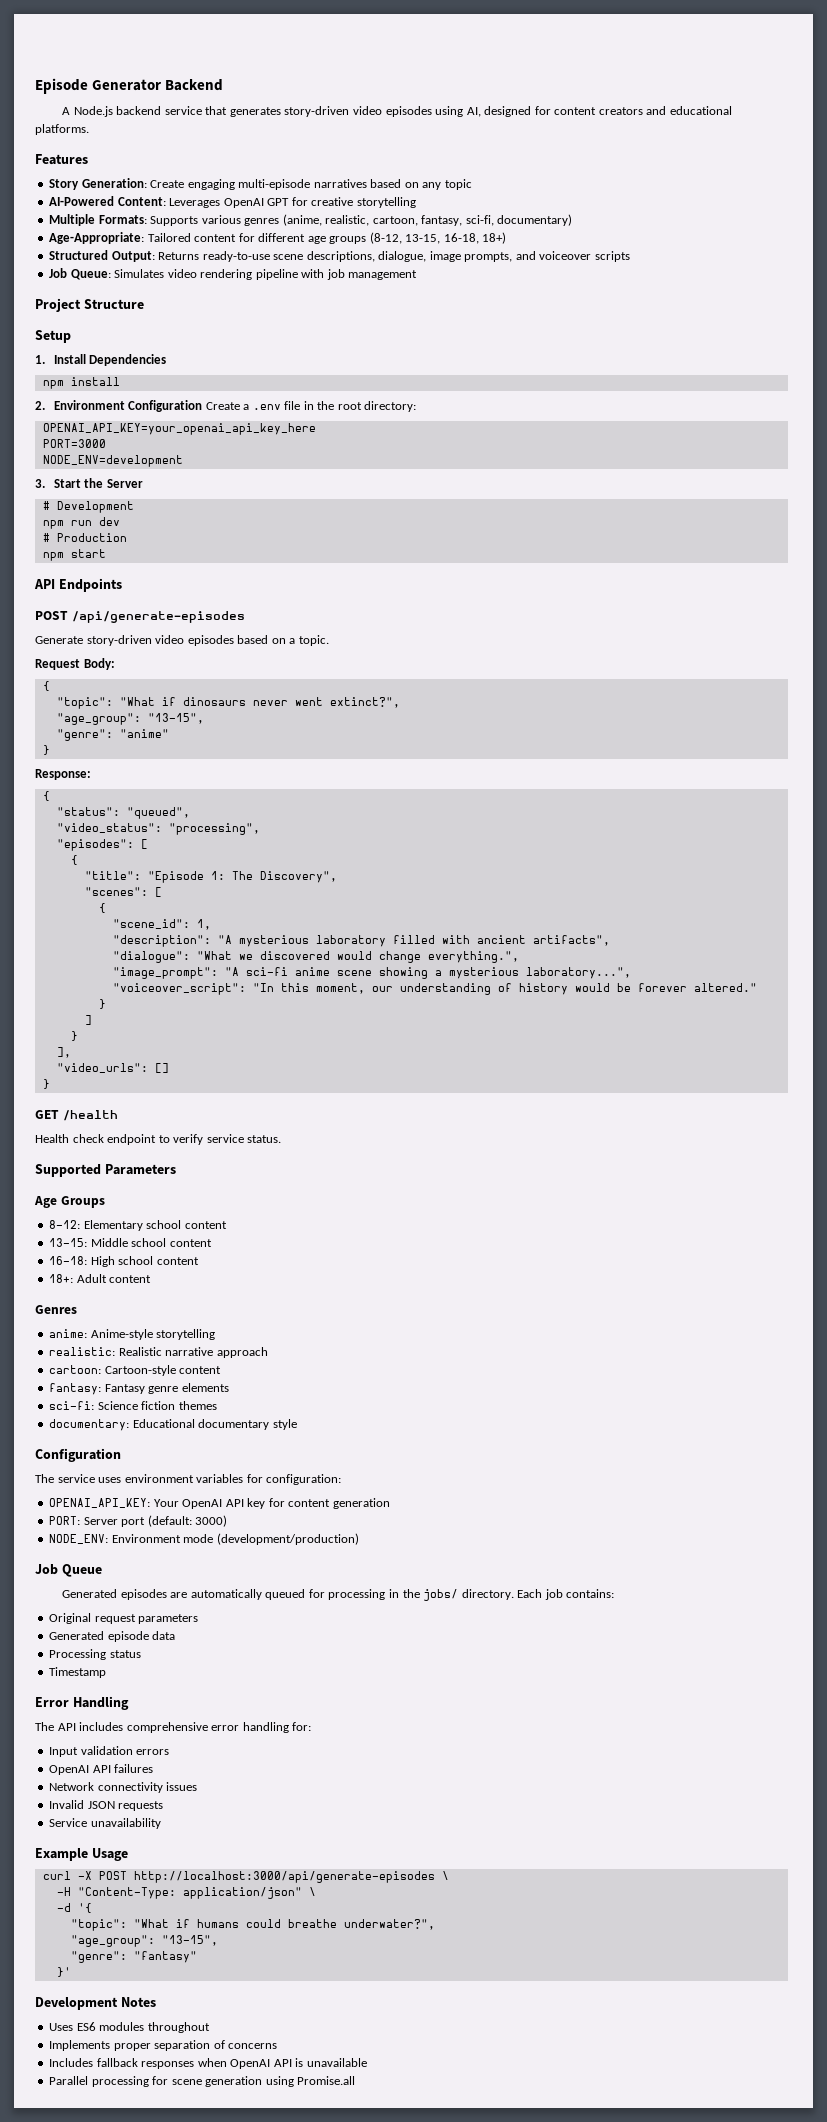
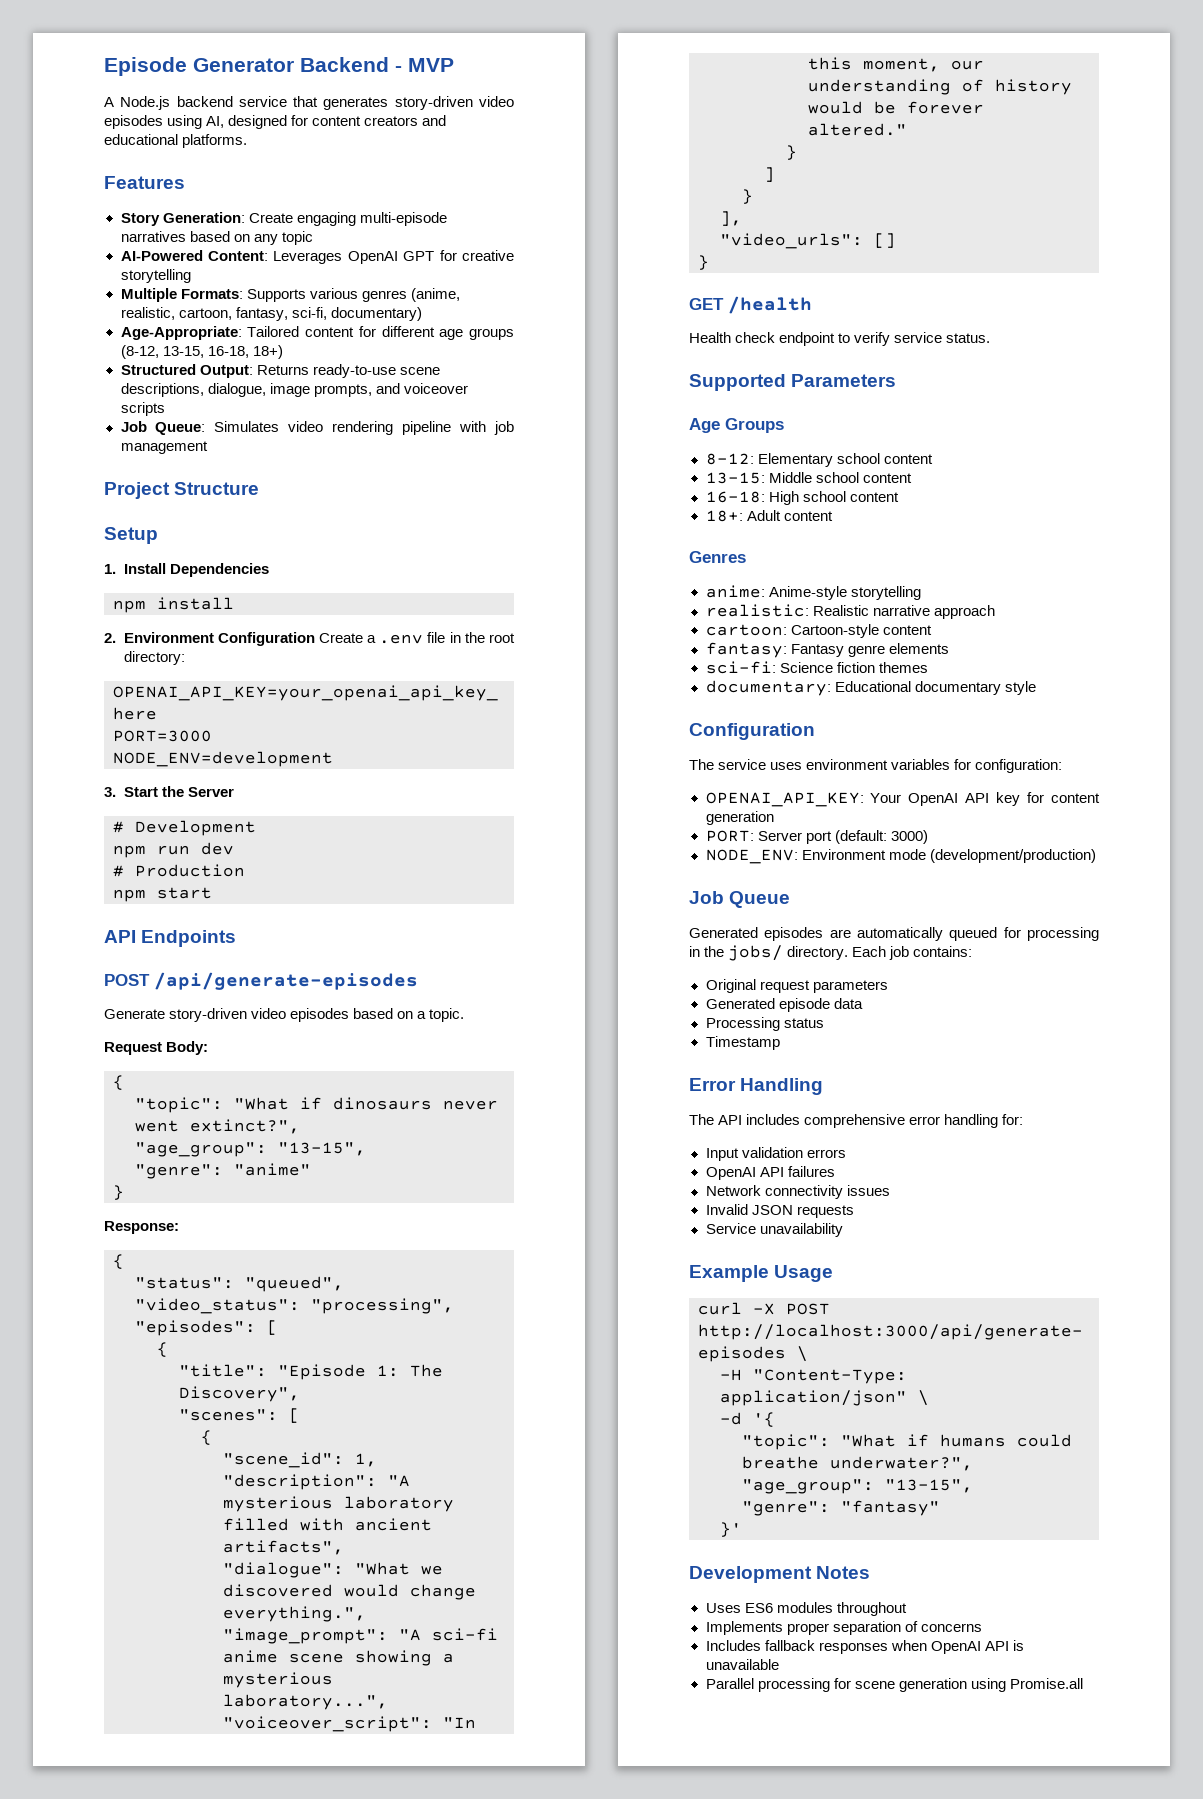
(224, 85) none -> [395,58,454,72] - MVP

